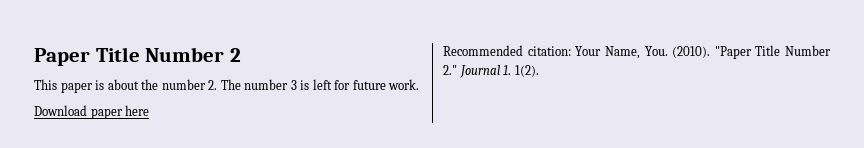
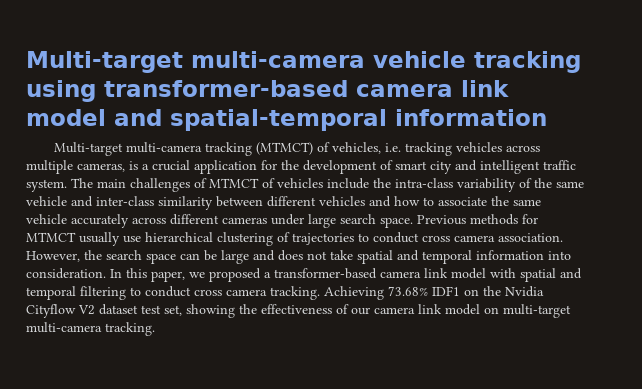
[34,47,241,66] [34,79,420,93] [34,105,150,119] [443,45,831,59] [443,65,539,78] Paper Title Number 2 // This paper is about the number 2. The number 3 is left for future work. // Download paper here // Recommended citation: Your Name, You. (2010). "Paper Title Number 2." Journal 1. 1(2). -> [26,51,581,73] [26,80,509,102] [26,109,547,131] [54,142,541,156] [26,160,576,174] [26,178,584,192] [26,196,541,210] [26,214,538,228] [26,232,563,246] [26,250,571,264] [26,268,582,282] [26,286,544,300] [26,304,571,318] [26,322,155,336] Multi-target multi-camera vehicle tracking using transformer-based camera link model and spatial-temporal information // Multi-target multi-camera tracking (MTMCT) of vehicles, i.e. tracking vehicles across multiple cameras, is a crucial application for the development of smart city and intelligent traffic system. The main challenges of MTMCT of vehicles include the intra-class variability of the same vehicle and inter-class similarity between different vehicles and how to associate the same vehicle accurately across different cameras under large search space. Previous methods for MTMCT usually use hierarchical clustering of trajectories to conduct cross camera association. However, the search space can be large and does not take spatial and temporal information into consideration. In this paper, we proposed a transformer-based camera link model with spatial and temporal filtering to conduct cross camera tracking. Achieving 73.68% IDF1 on the Nvidia Cityflow V2 dataset test set, showing the effectiveness of our camera link model on multi-target multi-camera tracking.

